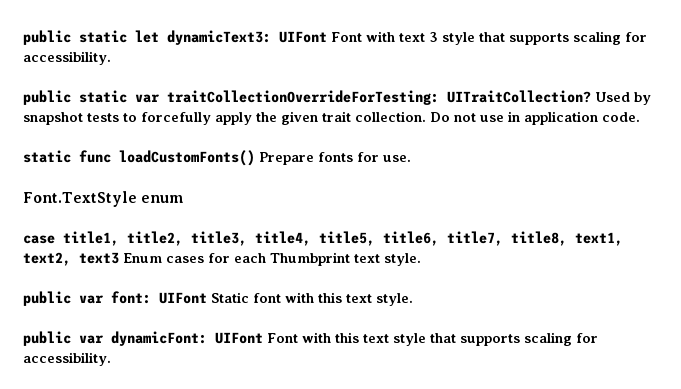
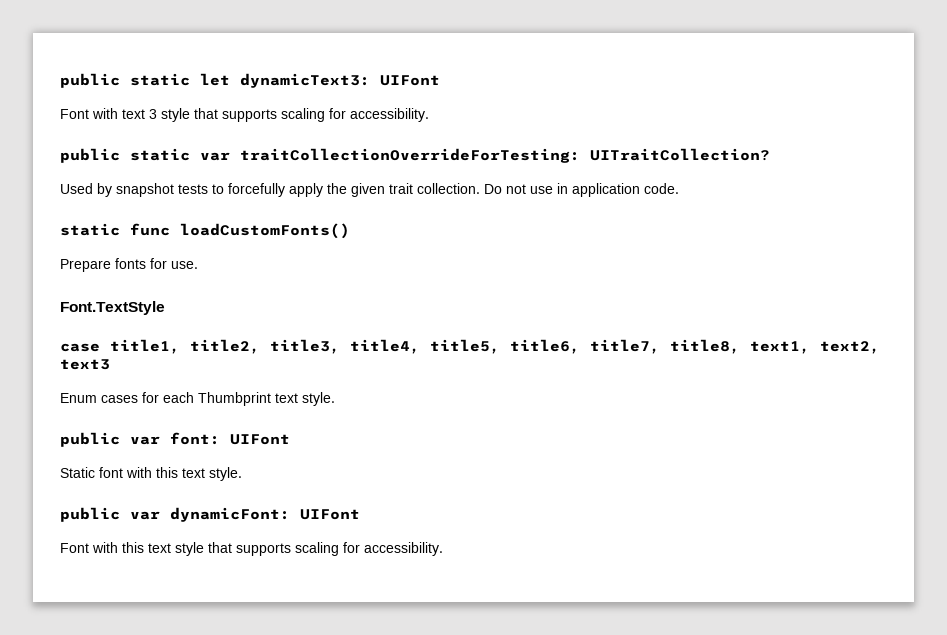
(327, 37) none -> (440, 80) //
(591, 96) none -> (770, 154) //
(255, 158) none -> (350, 231) //
[141,195,185,203] enum -> (165, 308) none
(119, 258) none -> (110, 364) //
(207, 298) none -> (290, 439) //
(263, 338) none -> (360, 514) //

